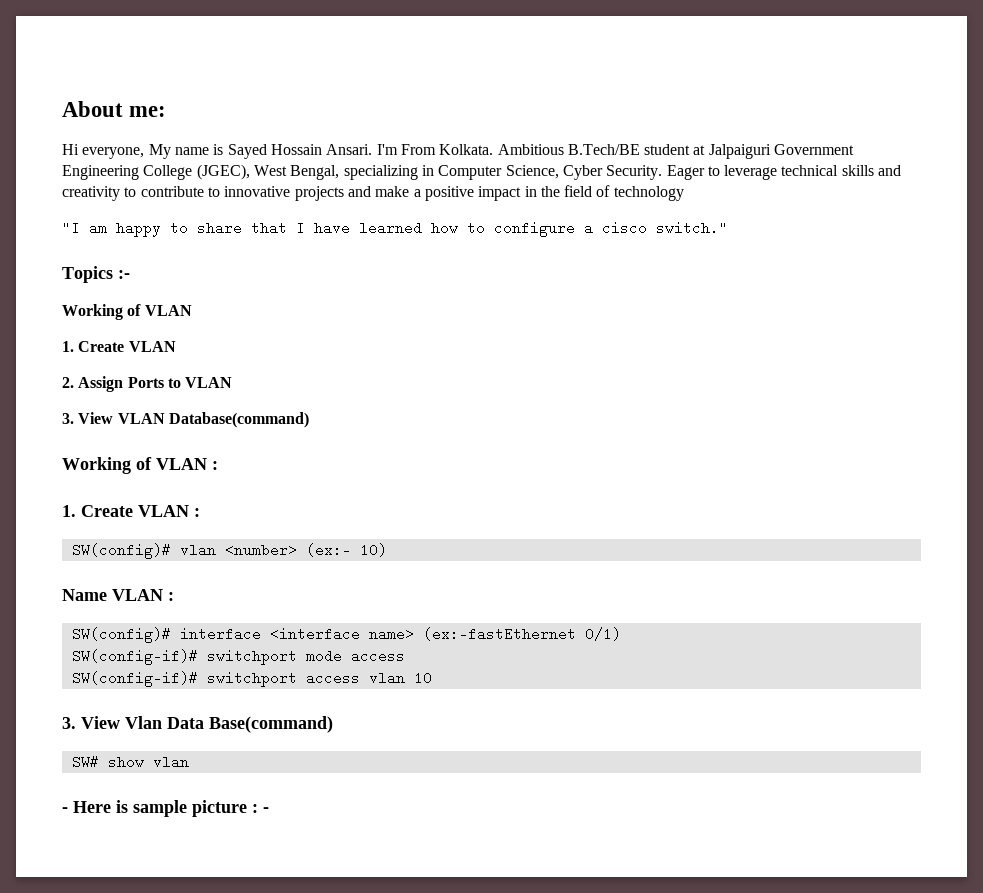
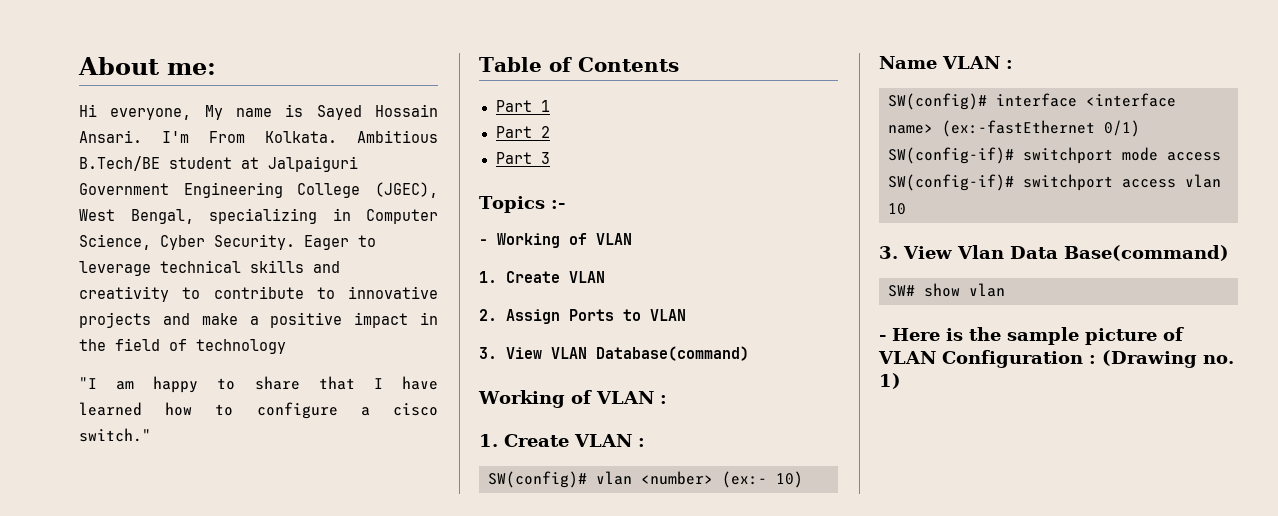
(728, 228) none -> [479,57,679,72] [495,100,550,112] [495,126,550,138] [495,152,550,164] // Table of Contents // Part 1 // Part 2 // Part 3
(130, 274) none -> [479,239,488,245] -
(128, 806) none -> [969,327,1001,341] the
[252,804,269,813] : - -> [1163,327,1184,341] [878,350,1234,368] [879,373,901,389] of VLAN Configuration : (Drawing no. 1)

